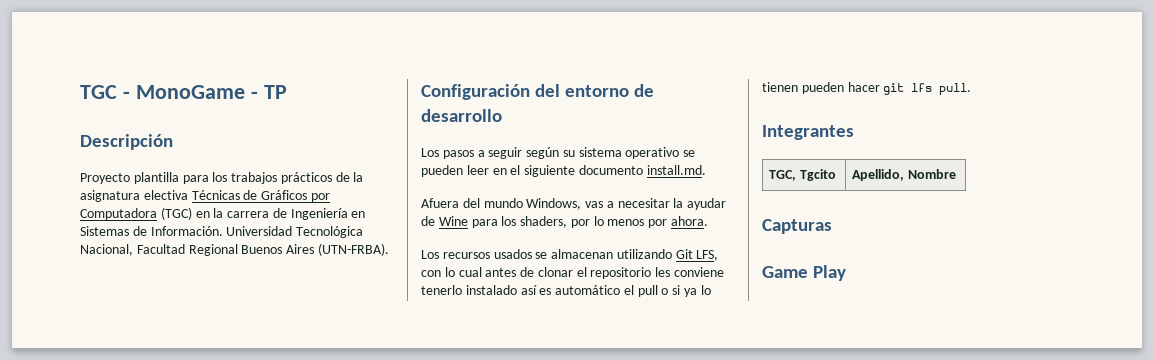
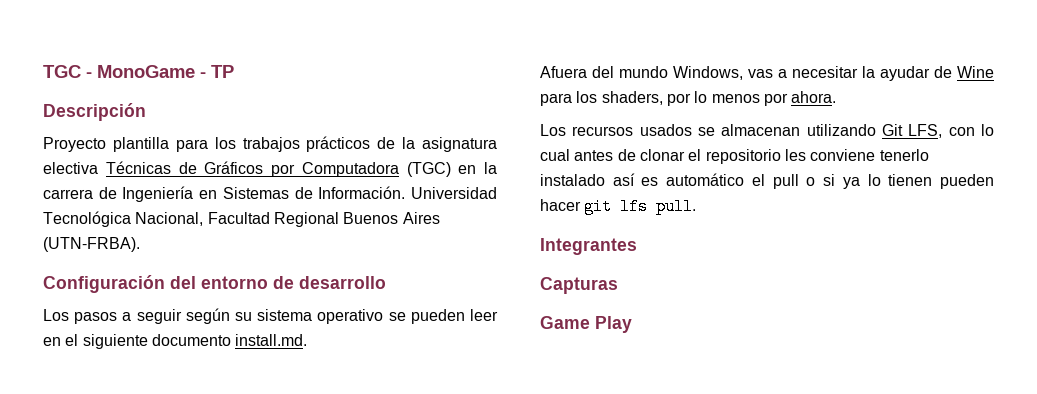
[769,169,837,181] [852,169,957,181] // TGC, Tgcito | Apellido, Nombre -> (637, 246) none

